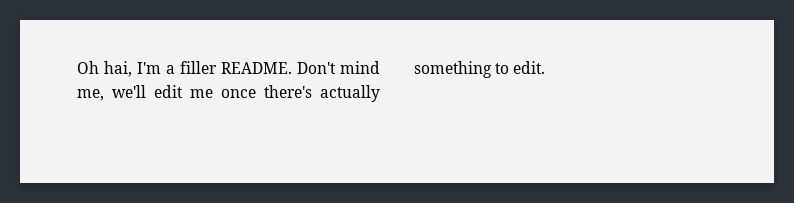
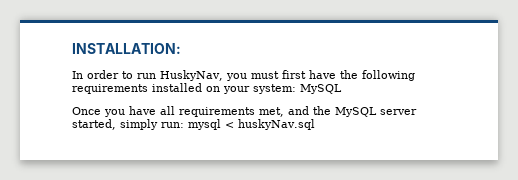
[77,61,380,77] [77,85,380,102] [414,61,546,78] Oh hai, I'm a filler README. Don't mind me, we'll edit me once there's actually something to edit. -> [72,43,181,54] [72,70,415,81] [72,83,342,94] [72,106,417,117] [72,119,315,130] INSTALLATION: // In order to run HuskyNav, you must first have the following requirements installed on your system: MySQL // Once you have all requirements met, and the MySQL server started, simply run: mysql < huskyNav.sql

